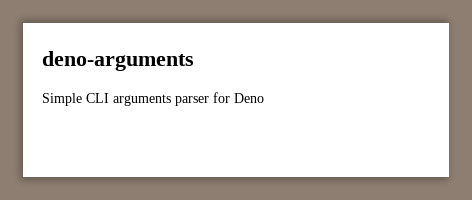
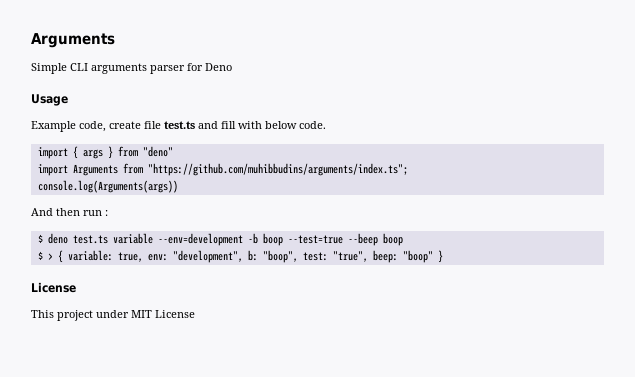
[42,51,194,71] deno-arguments -> [31,33,115,48] Arguments
(264, 98) none -> [31,94,68,106] [31,121,326,132] [37,146,173,159] [37,163,408,176] [37,180,178,193] [31,208,108,216] [37,233,403,246] [37,250,443,263] [31,282,76,293] [31,310,195,321] // Usage // Example code, create file test.ts and fill with below code. // import { args } from "deno" // import Arguments from "https://github.com/muhibbudins/arguments/index.ts"; // console.log(Arguments(args)) // And then run : // $ deno test.ts variable --env=development -b boop --test=true --beep boop // $ > { variable: true, env: "development", b: "boop", test: "true", beep: "boop" } // License // This project under MIT License

